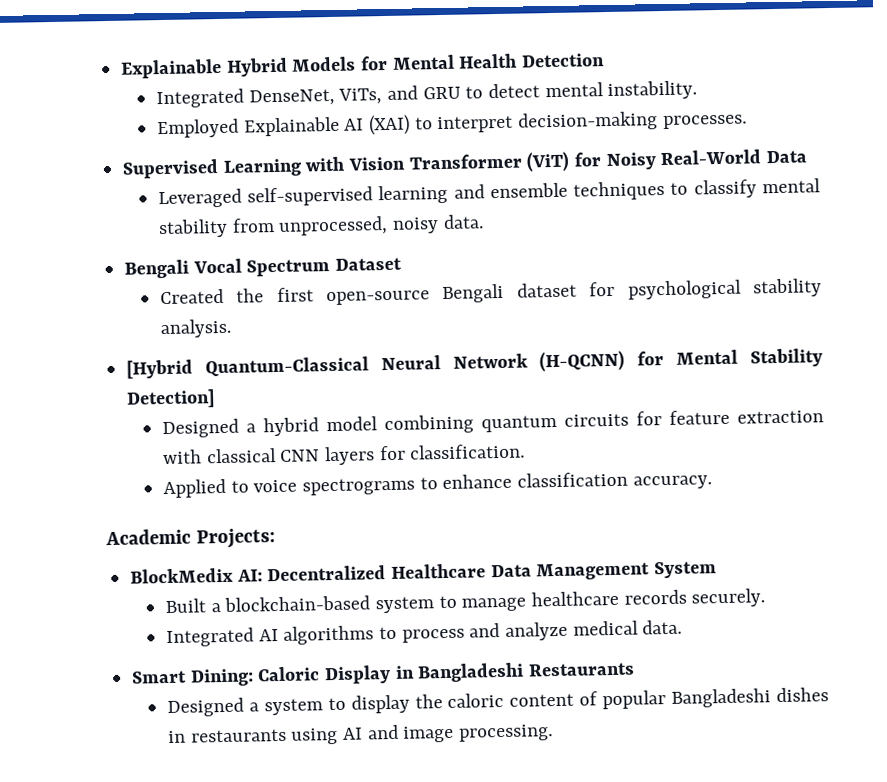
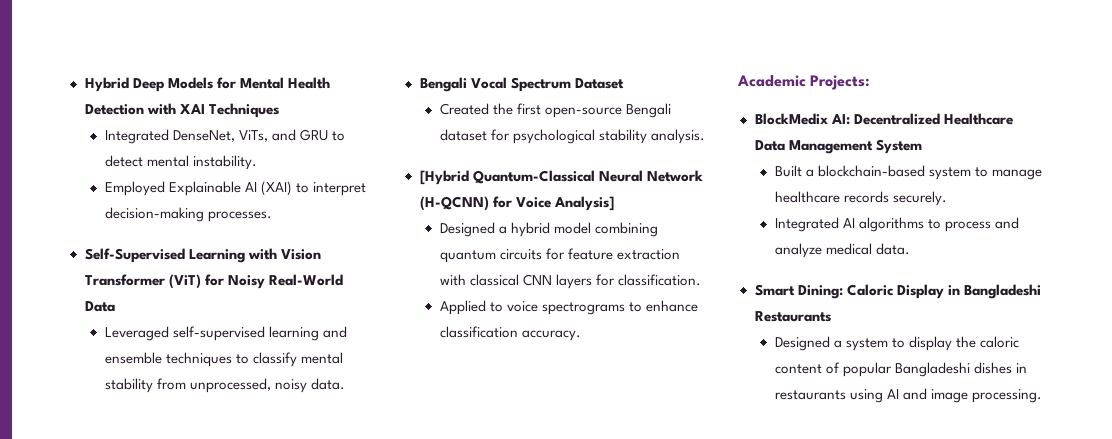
[121,57,288,79] Explainable Hybrid -> [84,77,164,92] Hybrid Deep
(606, 60) none -> [146,103,279,118] with XAI Techniques
[122,159,220,179] Supervised -> [84,248,185,263] Self-Supervised
[676,348,823,368] [126,389,216,409] Mental Stability Detection] -> [515,196,614,211] Voice Analysis]

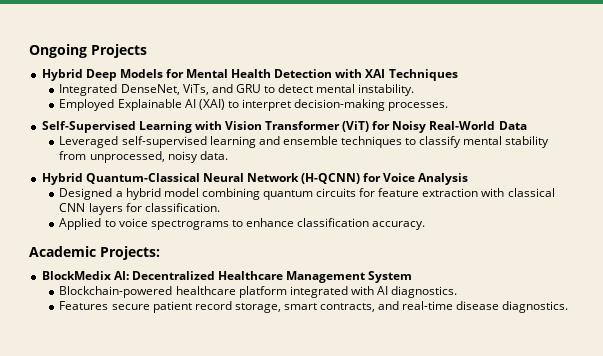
(84, 84) none -> [29,44,147,58] Ongoing Projects //
[419,77,624,92] [439,103,672,118] [439,129,706,144] [419,170,469,185] Bengali Vocal Spectrum Dataset // Created the first open-source Bengali dataset for psychological stability analysis. // [Hybrid -> [41,173,83,185] Hybrid
[553,196,614,211] Analysis] -> [418,173,469,185] Analysis
[754,140,785,151] Data -> (283, 275) none
[774,165,1043,180] [774,191,948,206] [774,217,1020,232] [774,243,911,258] [754,284,1041,299] [754,311,831,322] [774,336,1020,351] [774,362,1028,377] [774,388,1043,403] Built a blockchain-based system to manage healthcare records securely. // Integrated AI algorithms to process and analyze medical data. // Smart Dining: Caloric Display in Bangladeshi Restaurants // Designed a system to display the caloric content of popular Bangladeshi dishes in restaurants using AI and image processing. -> [59,286,458,298] [59,301,569,313] Blockchain-powered healthcare platform integrated with AI diagnostics. // Features secure patient record storage, smart contracts, and real-time disease diagnostics.

